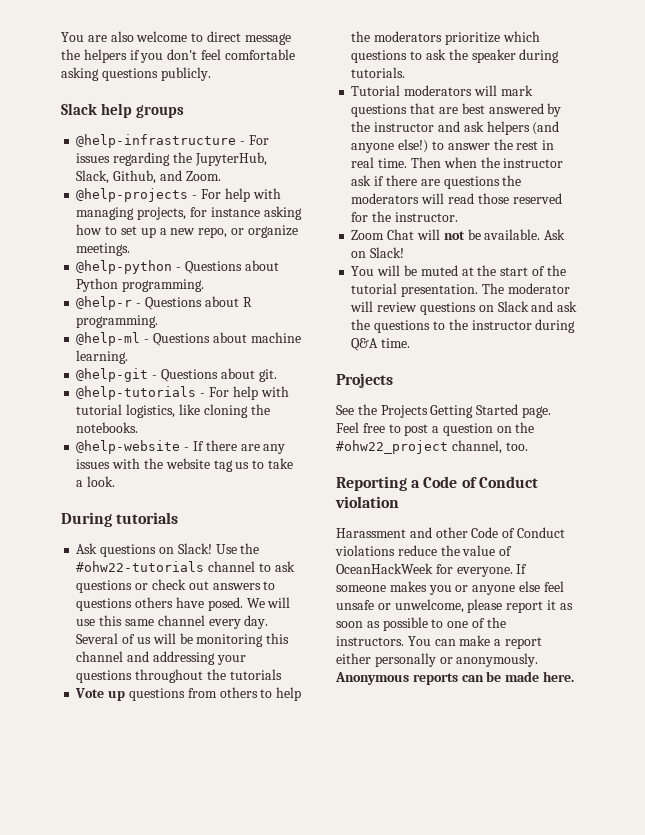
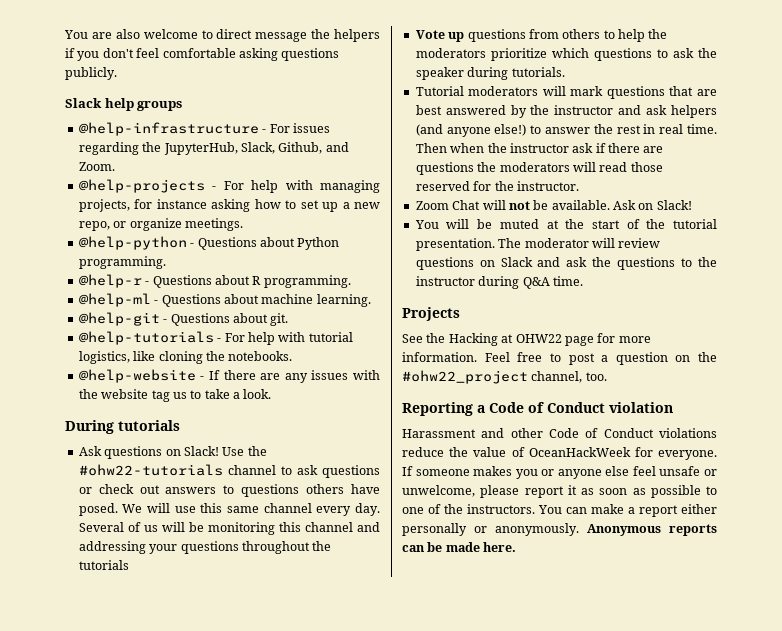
[380,404,551,418] Projects Getting Started page. -> [448,333,651,346] [402,352,477,362] Hacking at OHW22 page for more information.

